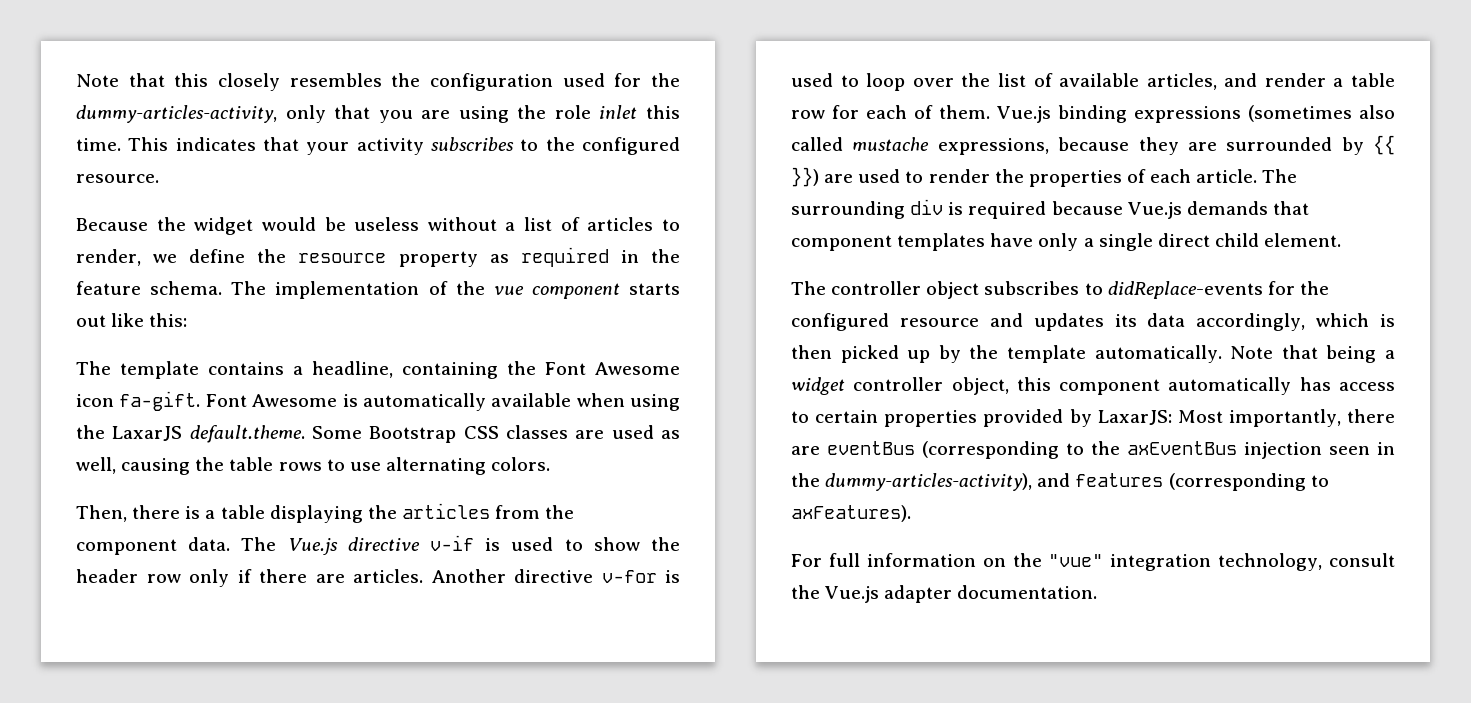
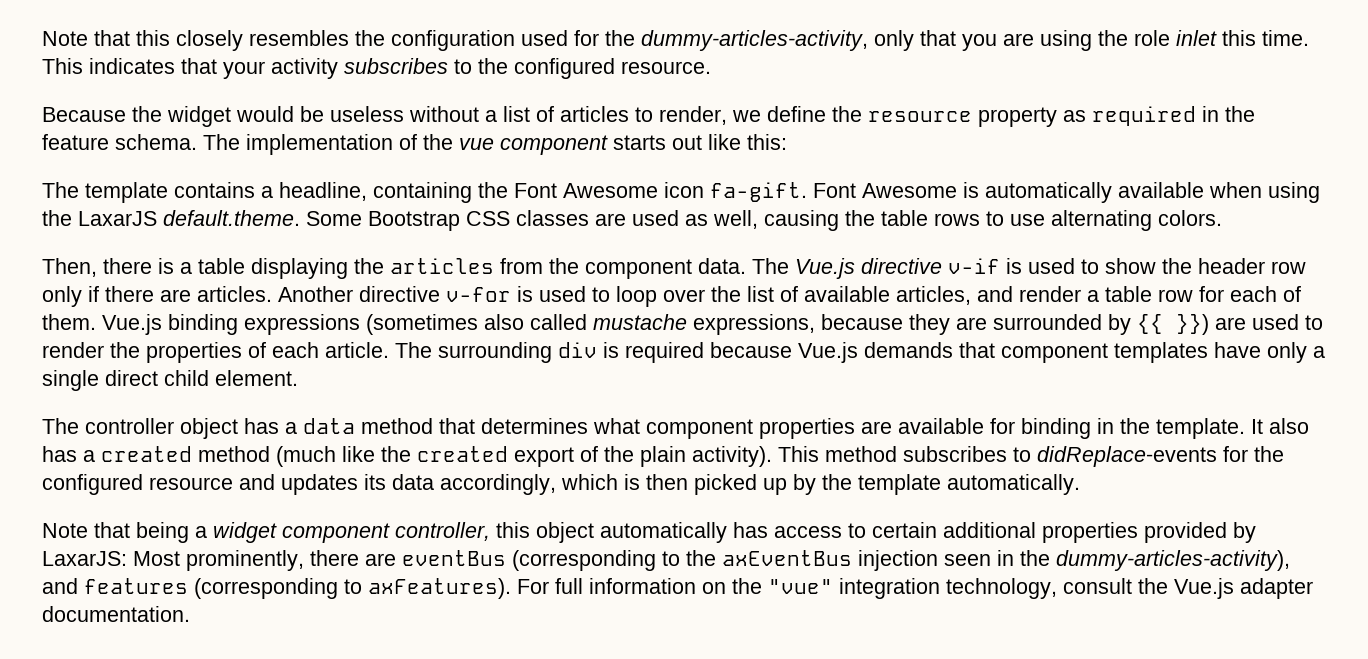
(980, 290) none -> [244,418,1309,439] [42,446,897,467] has a data method that determines what component properties are available for binding in the template. It also has a created method (much like the created export of the plain activity). This method
(1222, 354) none -> (1080, 484) //
[853,377,1161,395] controller object, this component -> [282,522,594,543] component controller, this object
(879, 416) none -> [943,522,1036,538] additional
[1228,409,1341,427] importantly, -> [186,550,304,571] prominently,
(911, 513) // -> (511, 588) none

